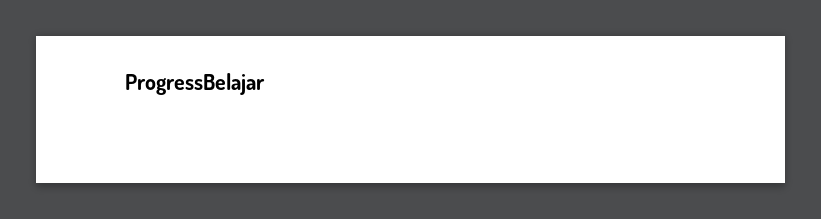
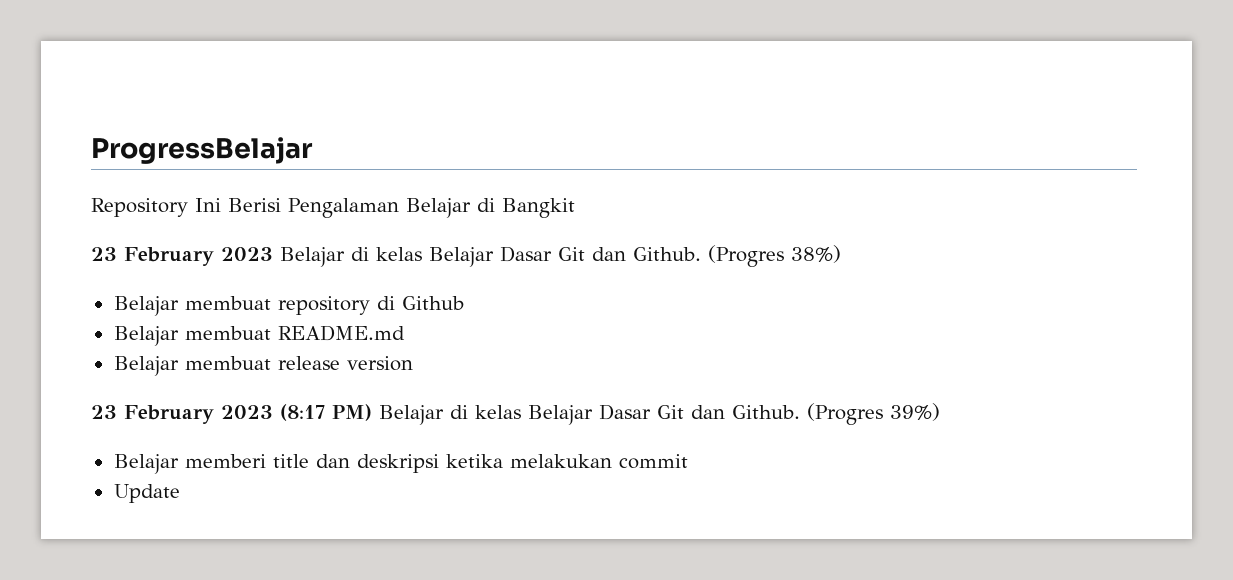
(265, 84) none -> [91,198,575,218] [91,245,841,267] [113,296,464,316] [113,325,405,346] [113,356,413,376] [91,403,940,425] [113,454,688,474] [113,484,180,503] // Repository Ini Berisi Pengalaman Belajar di Bangkit // 23 February 2023 Belajar di kelas Belajar Dasar Git dan Github. (Progres 38%) // Belajar membuat repository di Github // Belajar membuat README.md // Belajar membuat release version // 23 February 2023 (8:17 PM) Belajar di kelas Belajar Dasar Git dan Github. (Progres 39%) // Belajar memberi title dan deskripsi ketika melakukan commit // Update

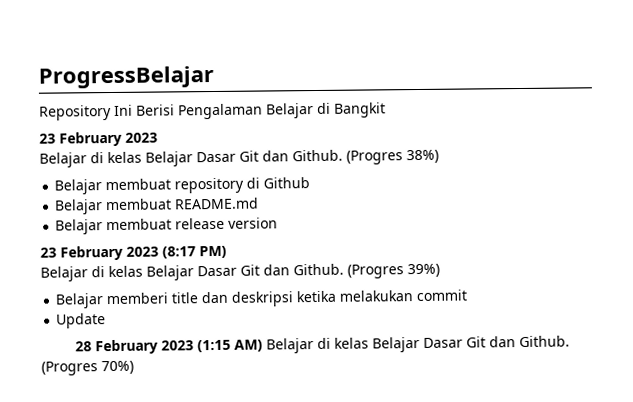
(273, 254) none -> (158, 137) //
(372, 412) none -> (227, 252) //
(180, 493) none -> [75,335,571,355] [41,360,134,376] // 28 February 2023 (1:15 AM) Belajar di kelas Belajar Dasar Git dan Github. (Progres 70%)

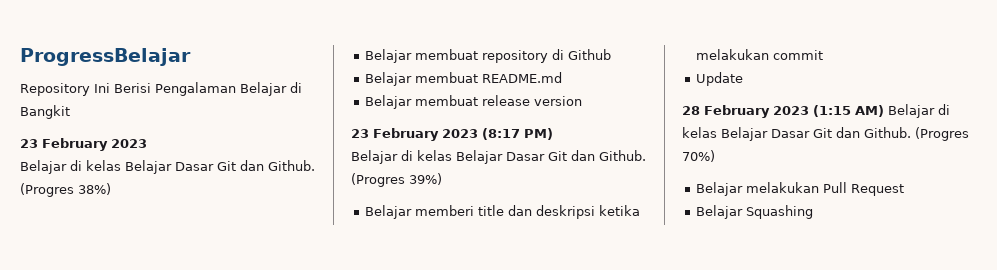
(134, 367) none -> [696,182,905,196] [696,205,814,219] // Belajar melakukan Pull Request // Belajar Squashing

